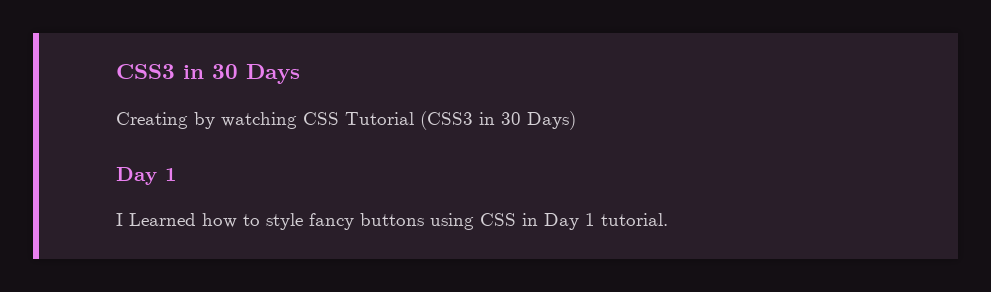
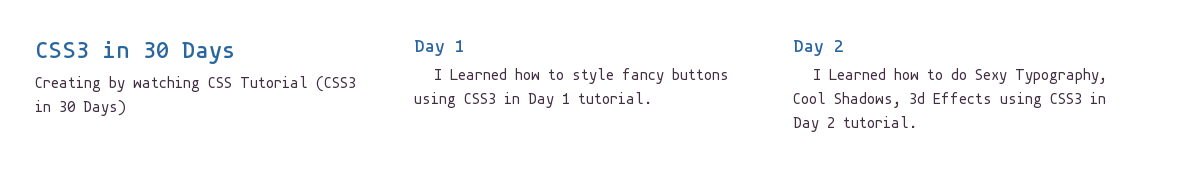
[480,213,516,226] CSS -> [464,93,496,104] CSS3
(668, 219) none -> [793,40,844,56] [812,68,1107,84] [793,92,1106,108] [793,116,917,132] // Day 2 // I Learned how to do Sexy Typography, Cool Shadows, 3d Effects using CSS3 in Day 2 tutorial.

